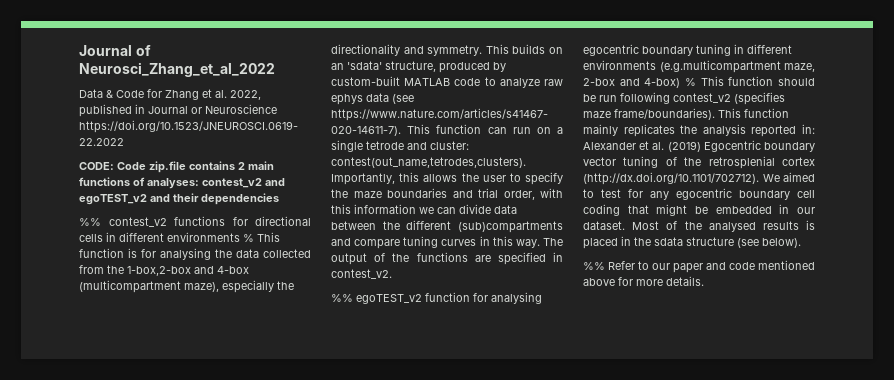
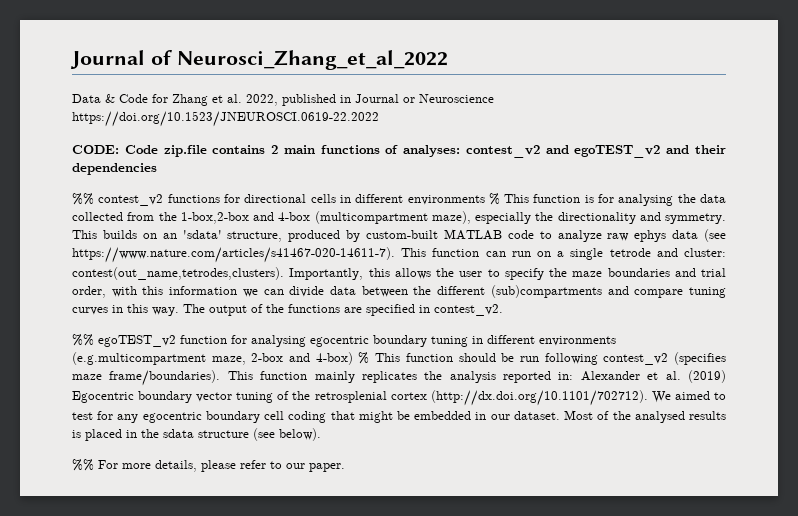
[608,260,815,273] [583,276,704,286] Refer to our paper and code mentioned above for more details. -> [98,460,345,472] For more details, please refer to our paper.

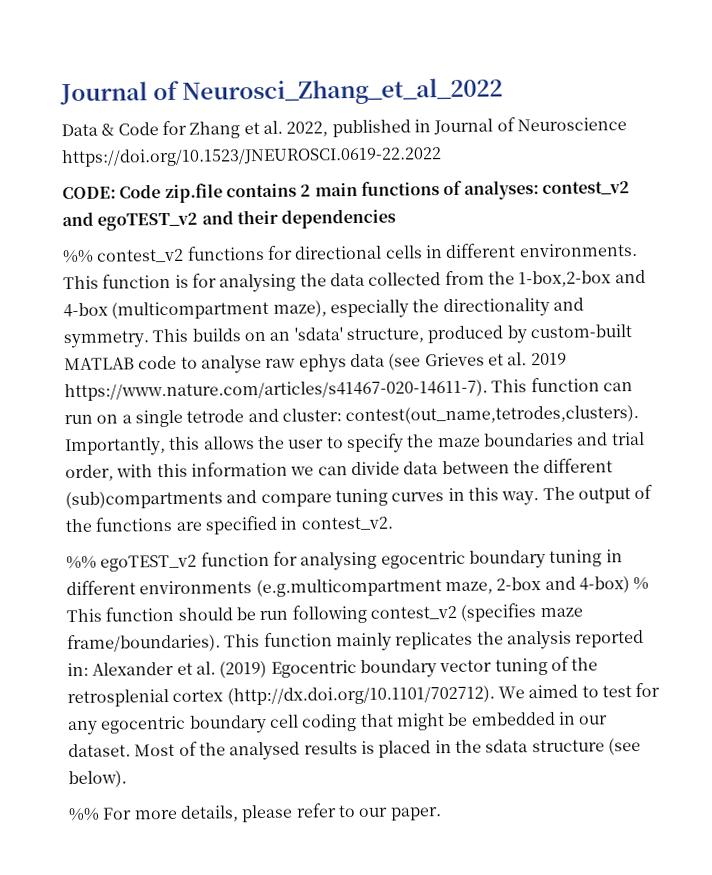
[403,97,415,103] or -> [496,117,516,132] of
[407,193,500,205] environments % -> [518,242,638,258] environments.
[557,230,602,242] analyze -> [200,355,262,374] analyse
(726, 235) none -> [424,352,567,367] Grieves et al. 2019

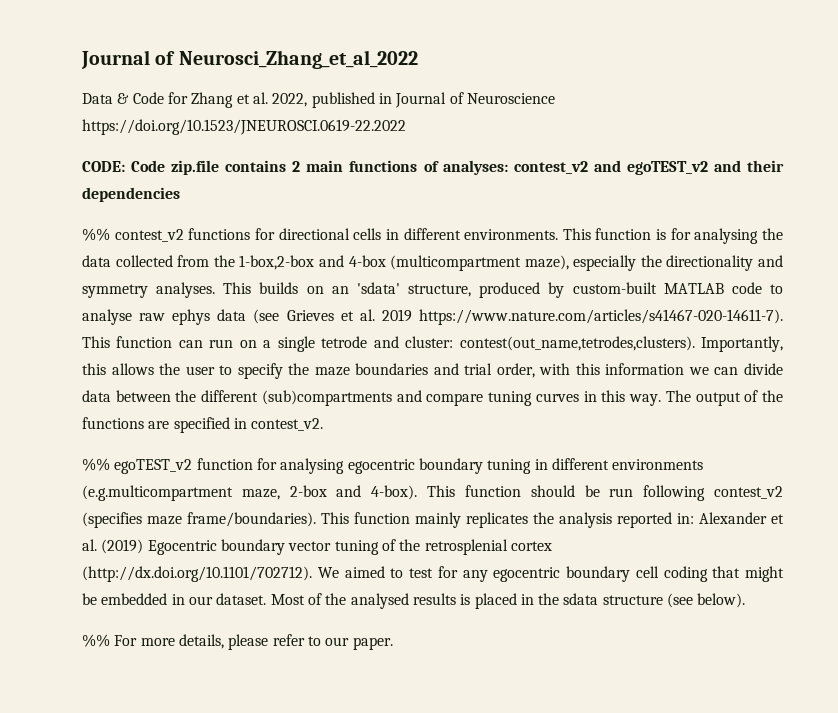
[63,330,150,349] symmetry. -> [82,282,216,298] symmetry analyses.
[578,576,650,594] 4-box) % -> [371,485,418,500] 4-box).

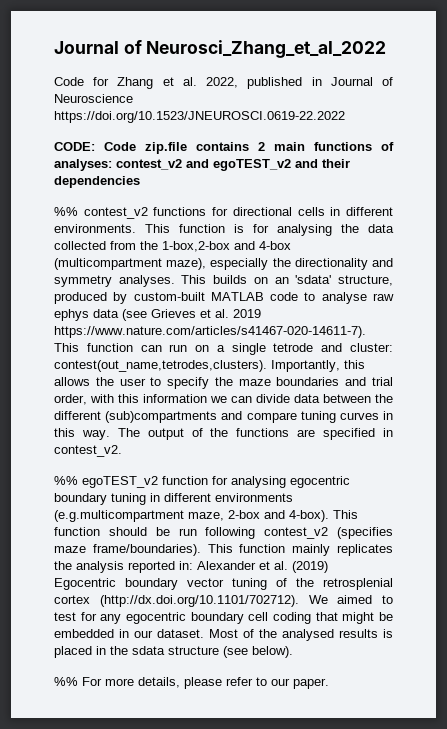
[82,93,130,104] Data & -> (387, 49) none

